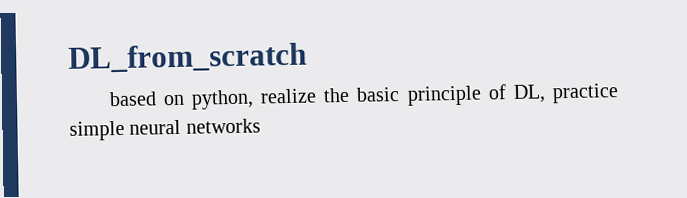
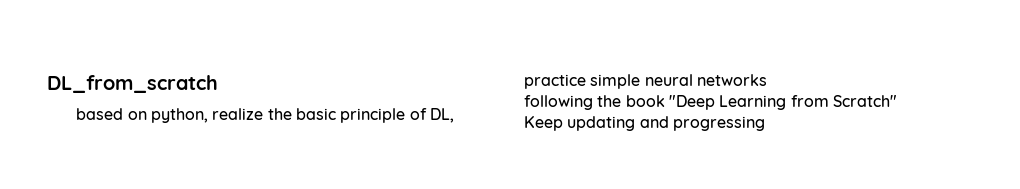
(261, 126) none -> [524,95,897,110] [524,116,765,131] // following the book "Deep Learning from Scratch" // Keep updating and progressing

